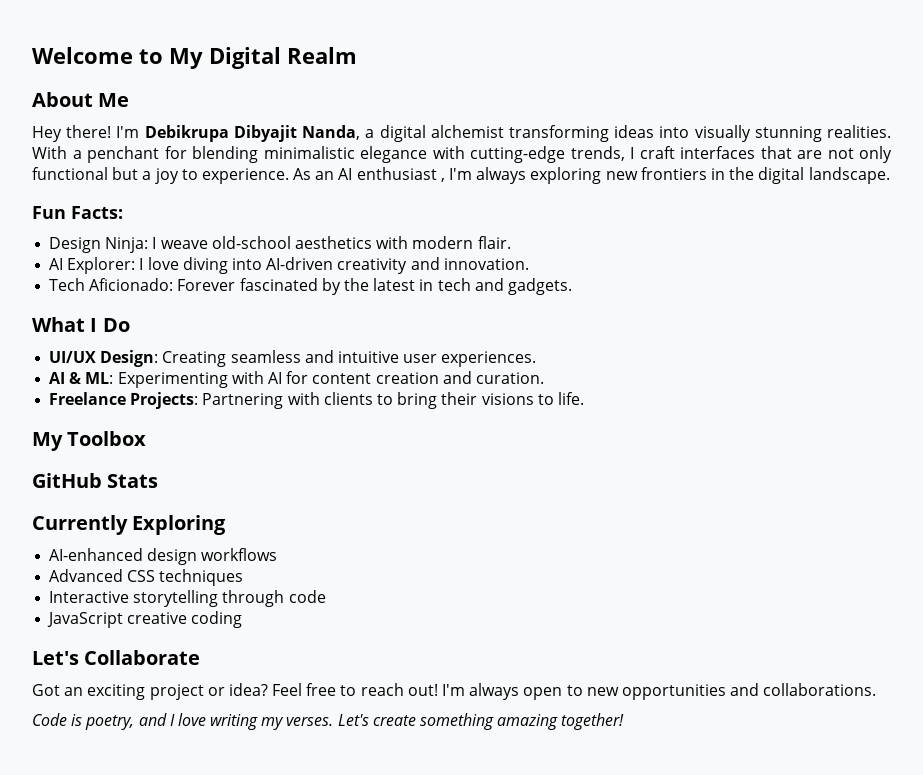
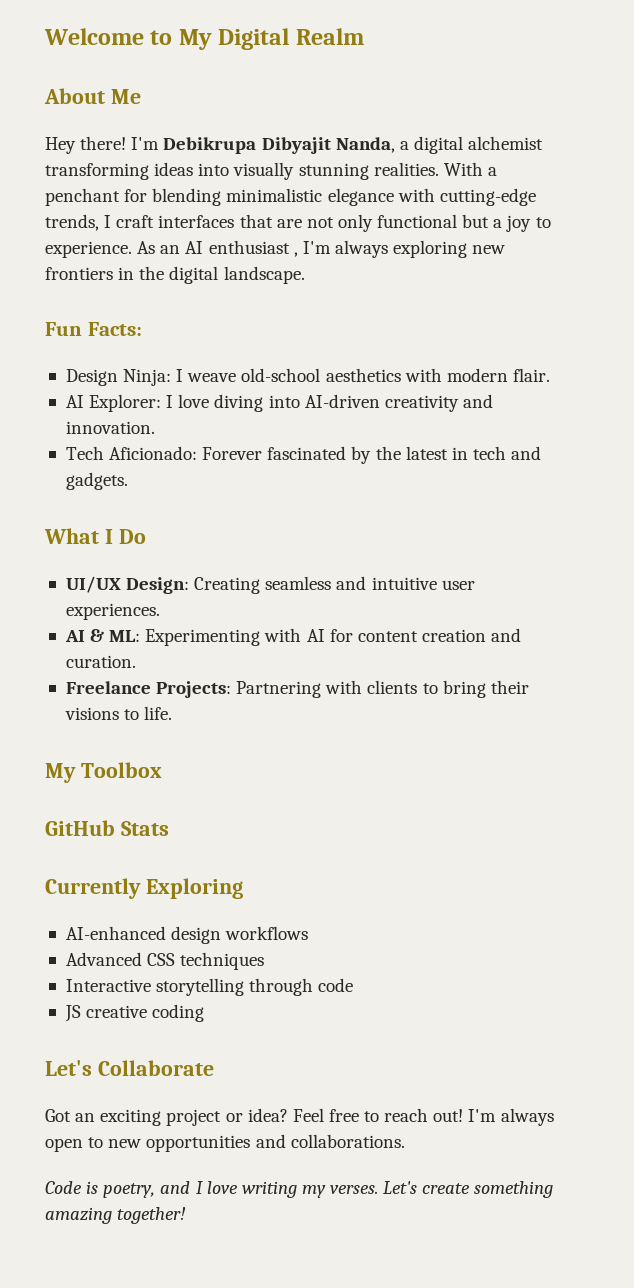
[47,612,124,628] JavaScript -> [64,1005,81,1022] JS

